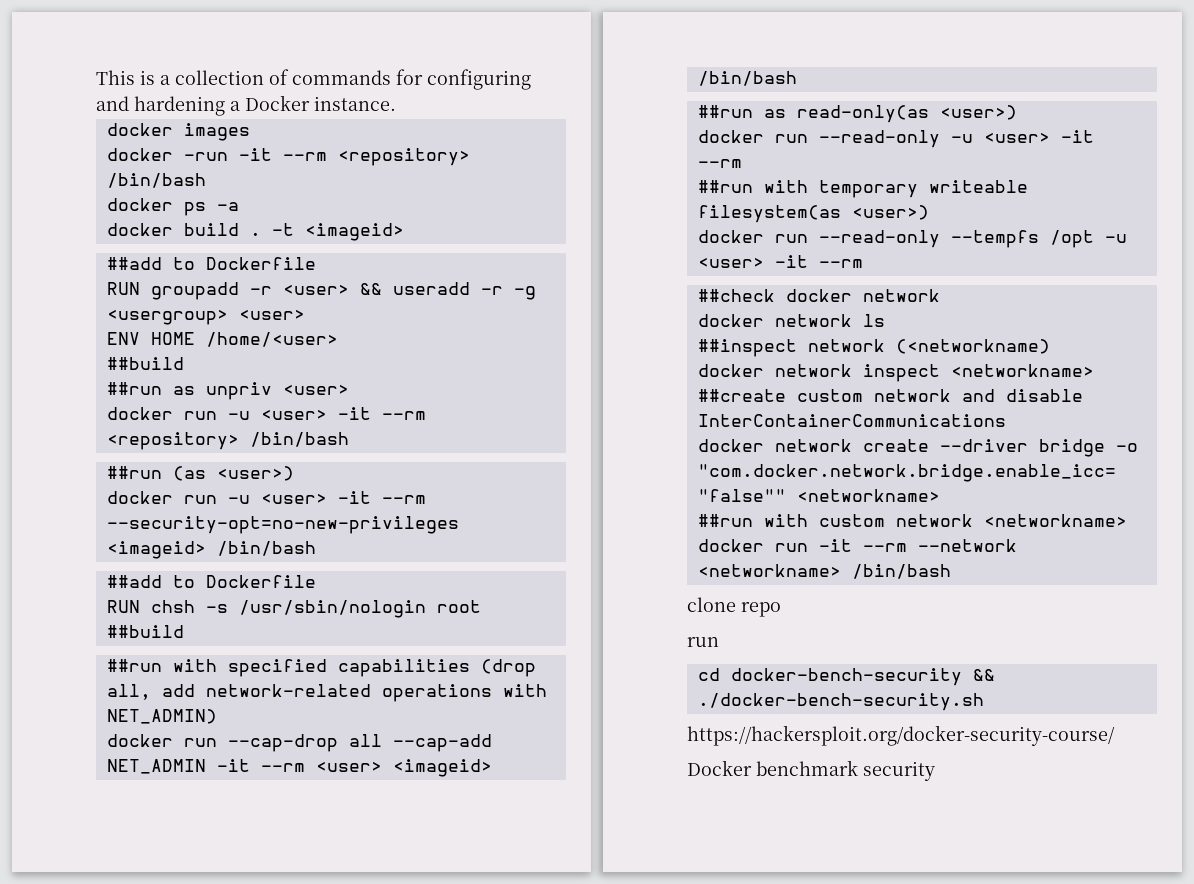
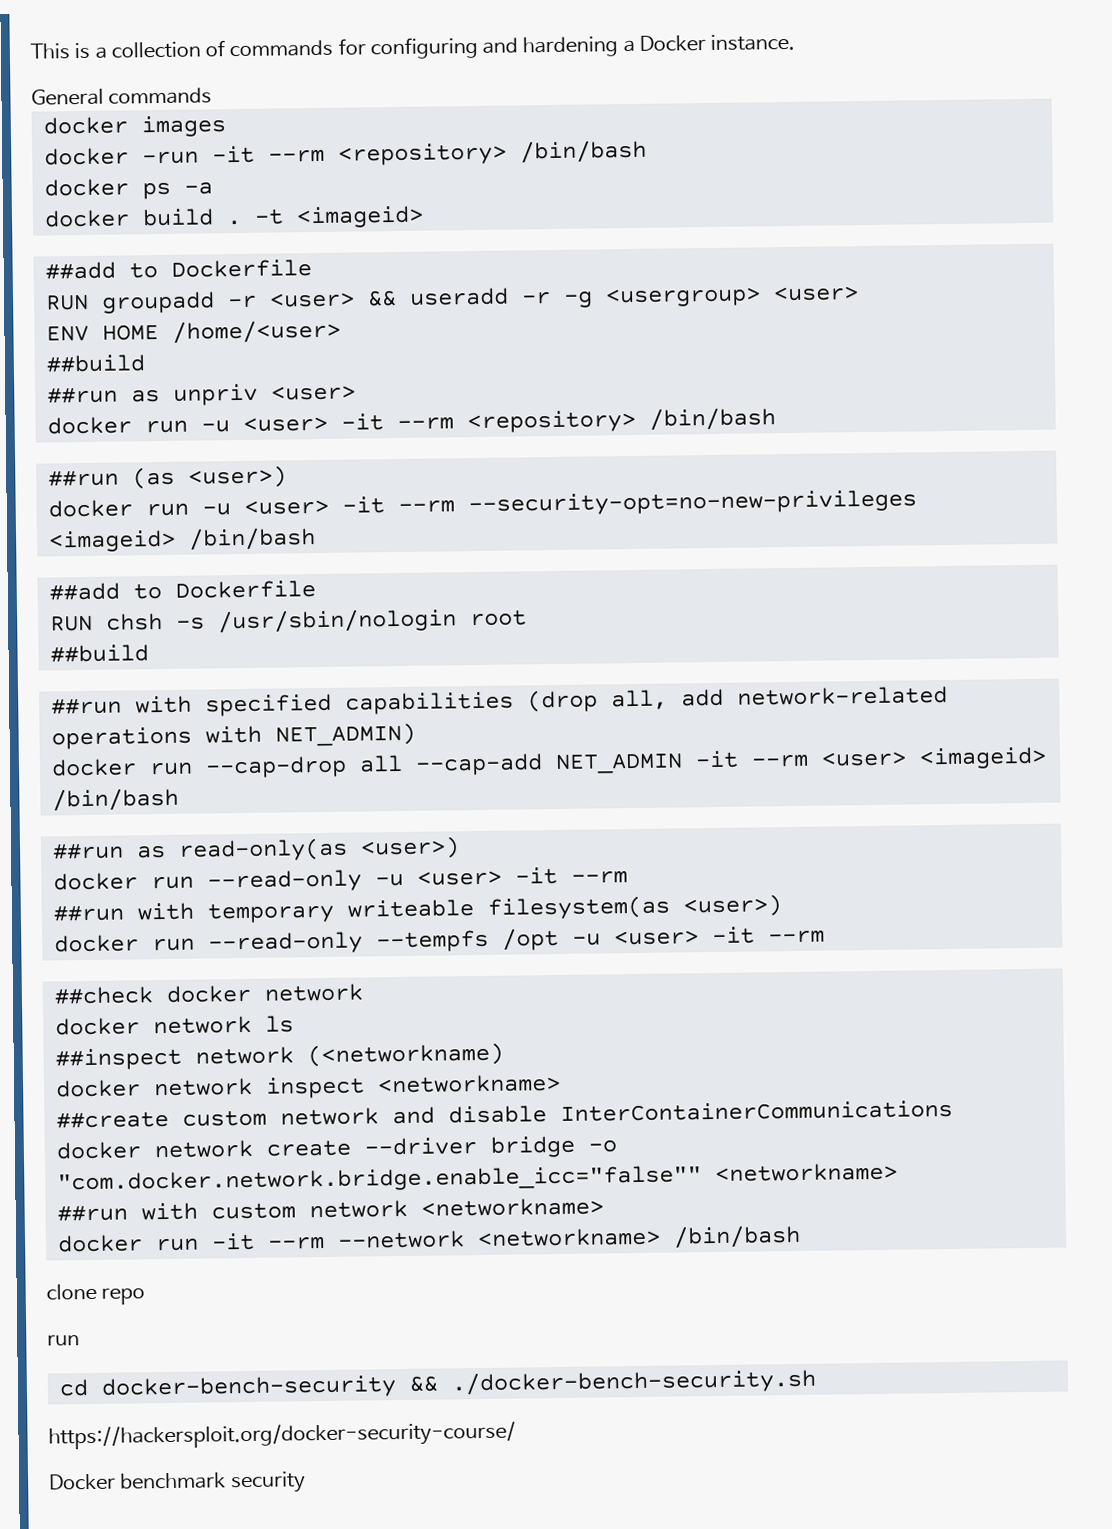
(396, 103) none -> [31,87,213,106] // General commands

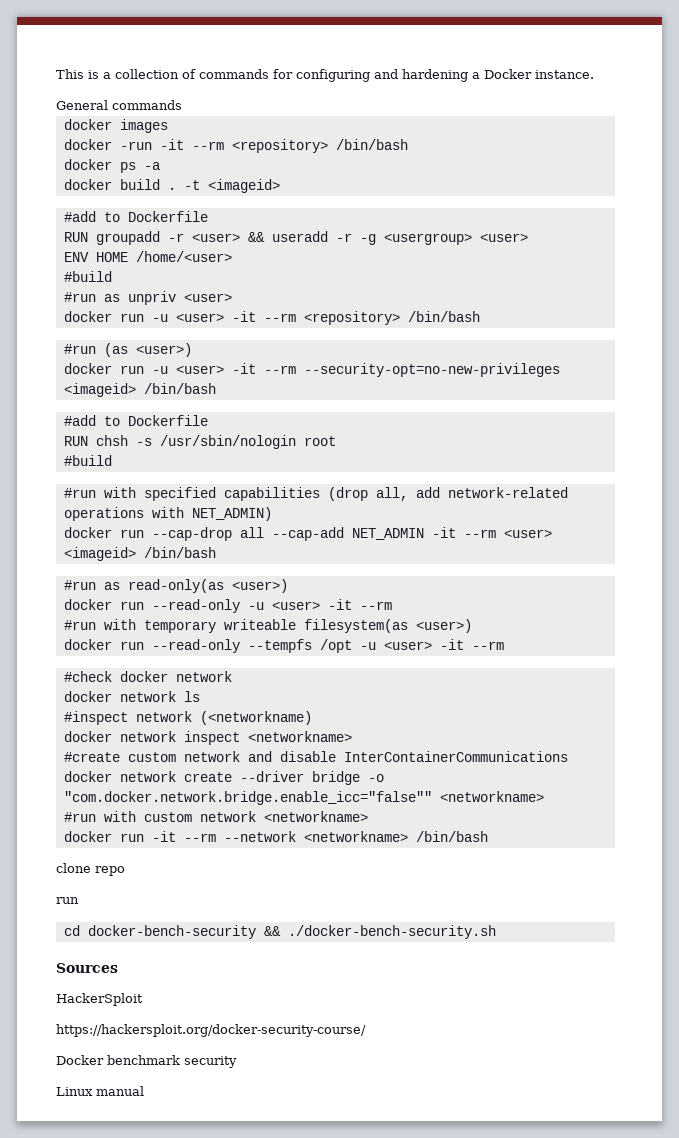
[44,261,116,280] ##add -> [63,211,96,222] #add
[45,354,145,373] [46,386,118,404] ##build // ##run -> [63,271,112,282] [63,292,96,302] #build // #run
[47,469,119,487] ##run -> [63,344,96,354] #run
[48,582,120,601] ##add -> [63,415,96,426] #add
[49,644,149,663] [50,697,122,715] ##build // ##run -> [63,455,112,466] [63,488,96,498] #build // #run
[51,842,124,860] ##run -> [63,580,96,590] #run
[52,904,124,922] ##run -> [63,620,96,630] #run
[53,986,154,1005] ##check -> [63,671,112,682] #check
[54,1047,182,1071] ##inspect -> [63,711,128,725] #inspect
[55,1110,169,1129] ##create -> [63,752,120,762] #create
[56,1204,128,1222] ##run -> [63,812,96,822] #run
(816, 1382) none -> [56,963,118,973] [56,993,143,1006] // Sources // HackerSploit
(306, 1482) none -> [56,1086,144,1096] // Linux manual

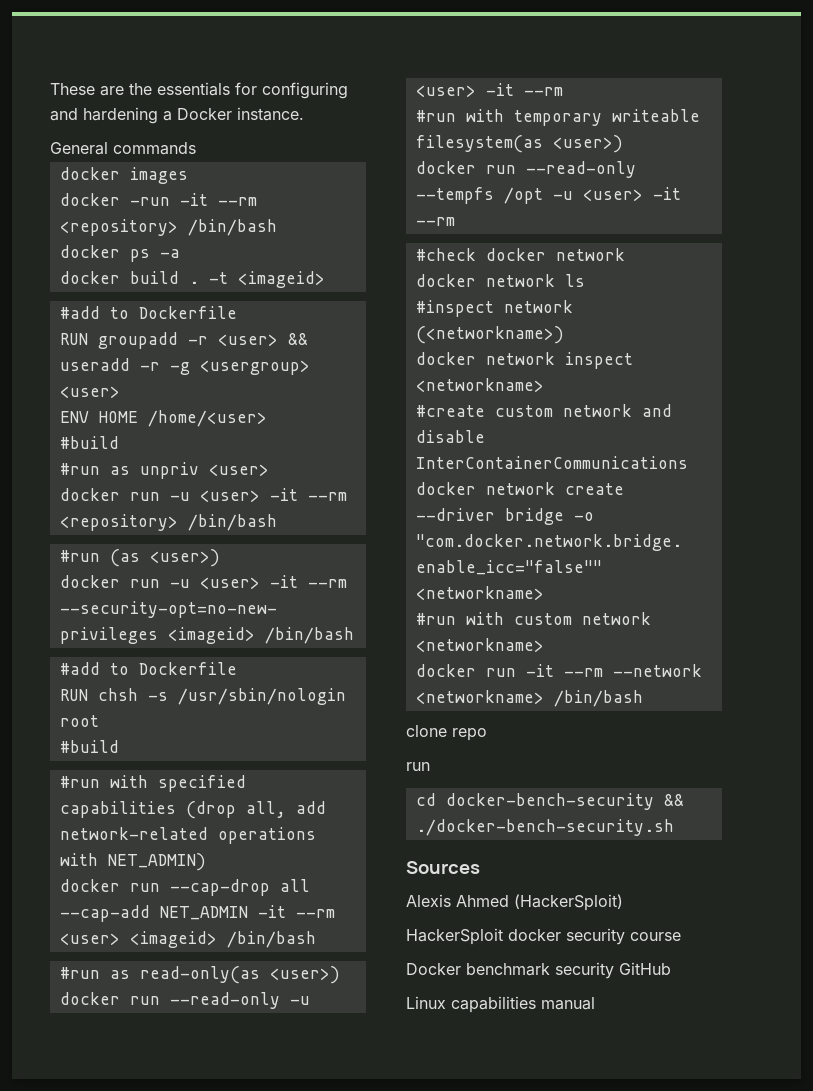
[56,69,269,79] This is a collection of commands -> [50,82,230,96] These are the essentials
[199,711,312,725] (<networkname) -> [415,326,564,344] (<networkname>)
[56,993,143,1006] [56,1024,366,1037] HackerSploit // https://hackersploit.org/docker-security-course/ -> [406,894,623,911] [406,928,681,945] Alexis Ahmed (HackerSploit) // HackerSploit docker security course
(237, 1062) none -> [619,962,671,975] GitHub
(93, 1091) none -> [451,996,536,1013] capabilities

